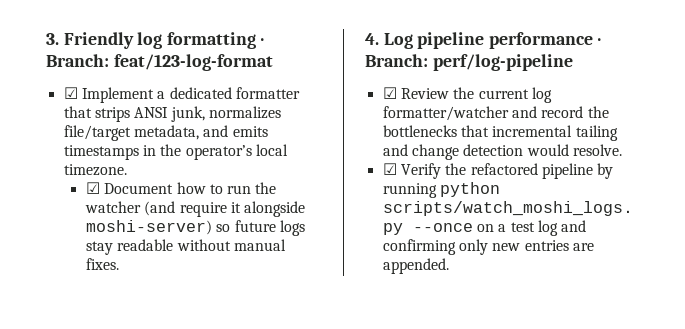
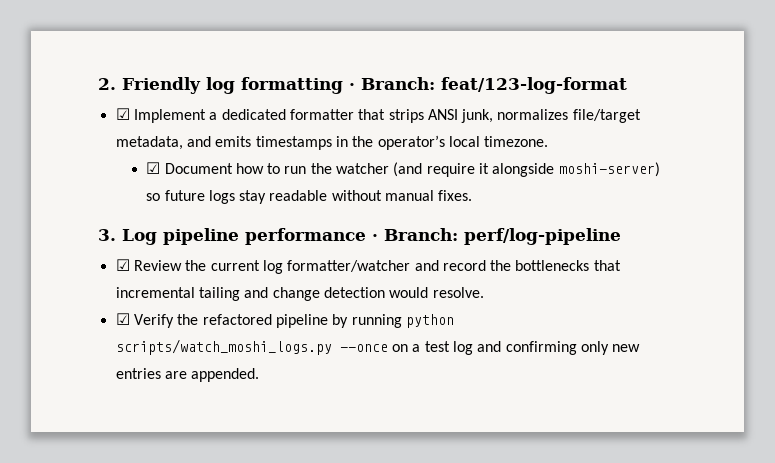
[46,33,59,45] 3. -> [98,78,116,90] 2.
[365,33,379,45] 4. -> [98,229,116,241] 3.

